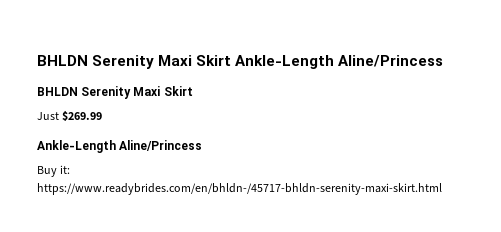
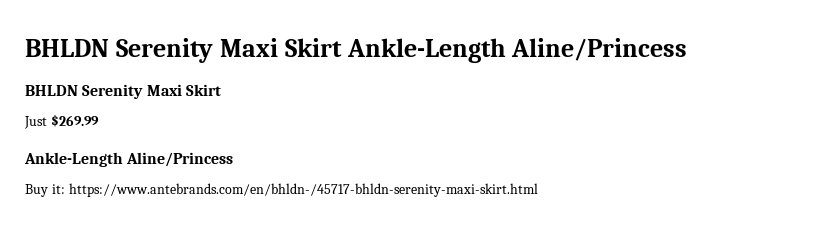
[37,183,442,195] https://www.readybrides.com/en/bhldn-/45717-bhldn-serenity-maxi-skirt.html -> [68,183,538,197] https://www.antebrands.com/en/bhldn-/45717-bhldn-serenity-maxi-skirt.html

